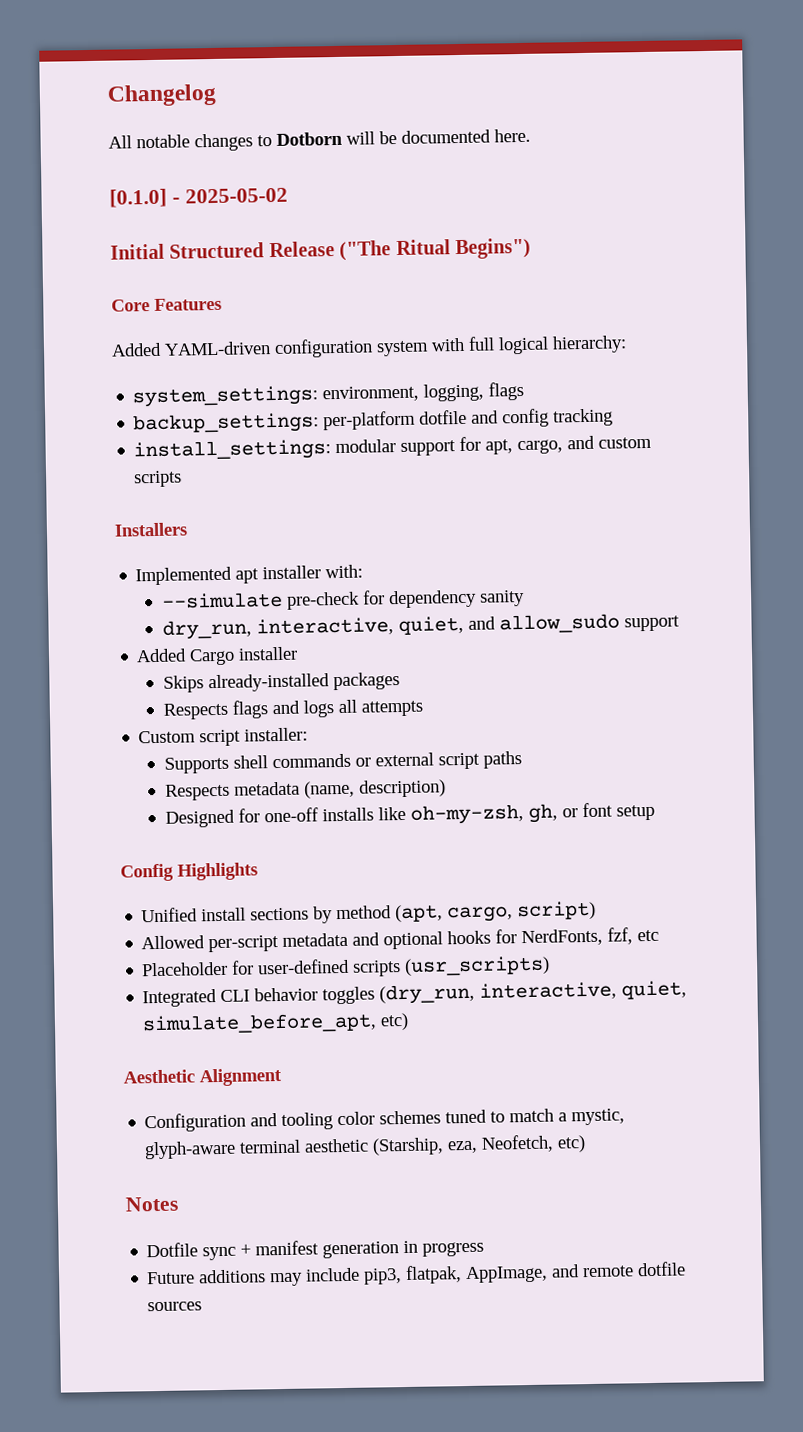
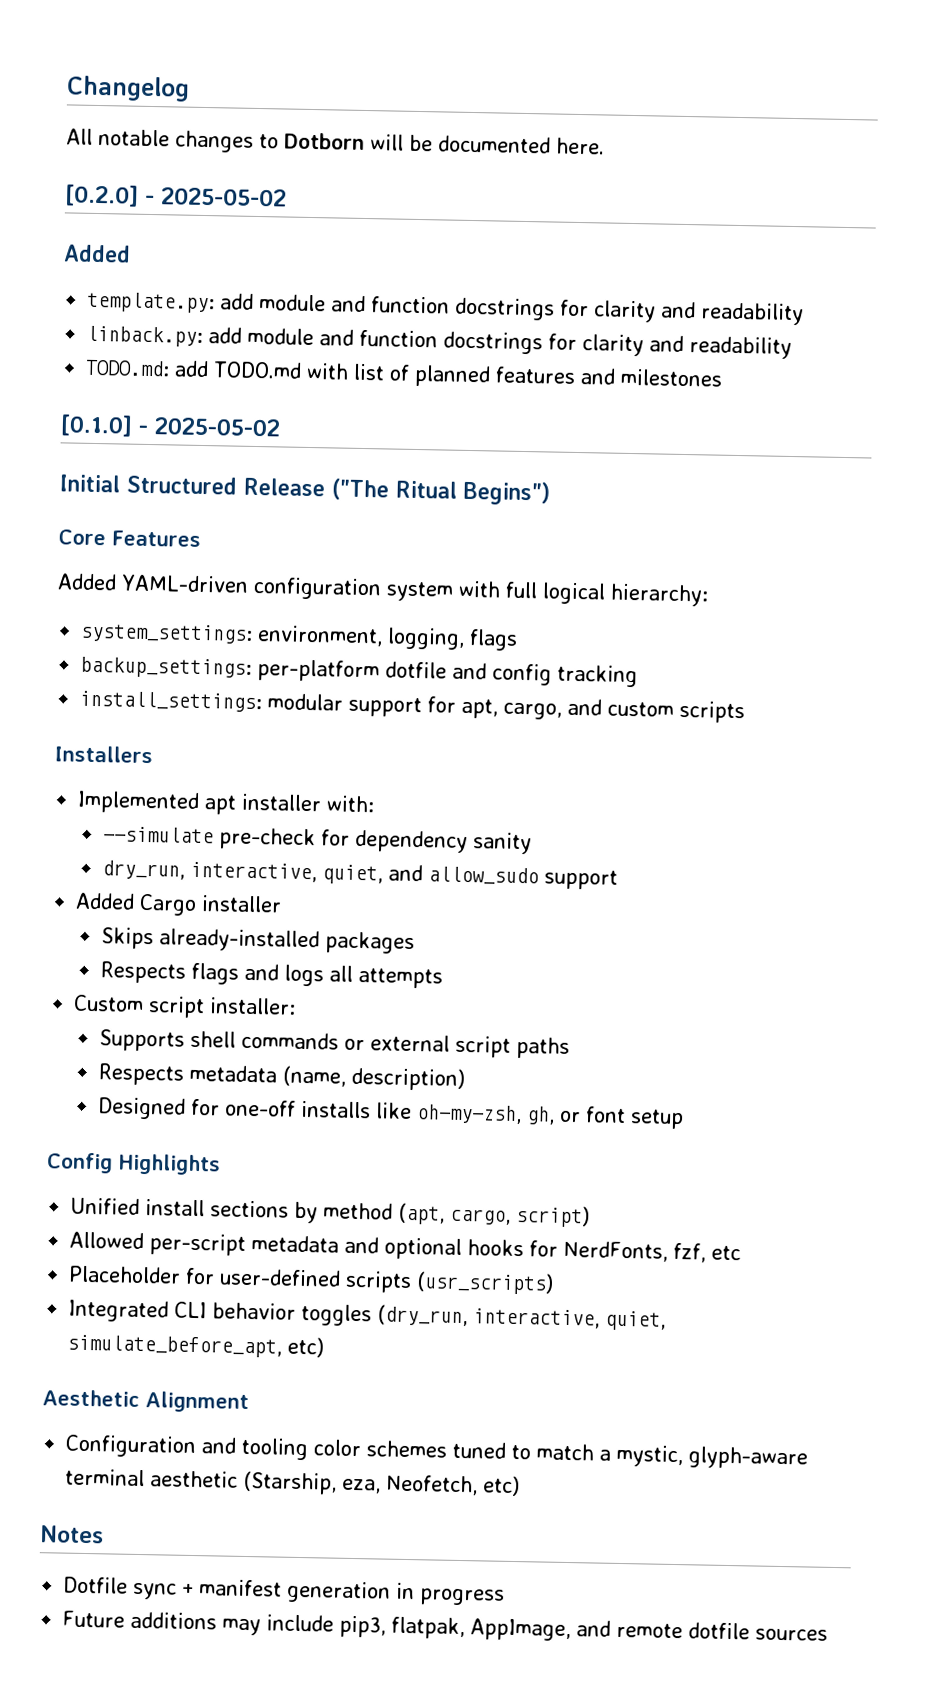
(531, 135) none -> [65,184,287,207] [63,244,131,263] [87,291,805,326] [86,325,793,359] [85,359,724,388] // [0.2.0] - 2025-05-02 // Added // template.py: add module and function docstrings for clarity and readability // linback.py: add module and function docstrings for clarity and readability // TODO.md: add TODO.md with list of planned features and milestones

